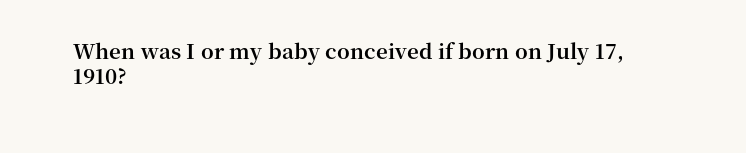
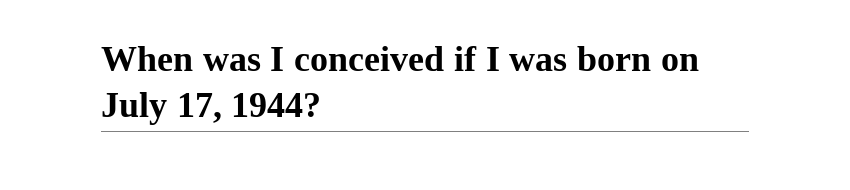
[200,42,456,65] or my baby conceived if -> [294,46,568,71] conceived if I was
[73,68,127,84] 1910? -> [231,93,322,117] 1944?

